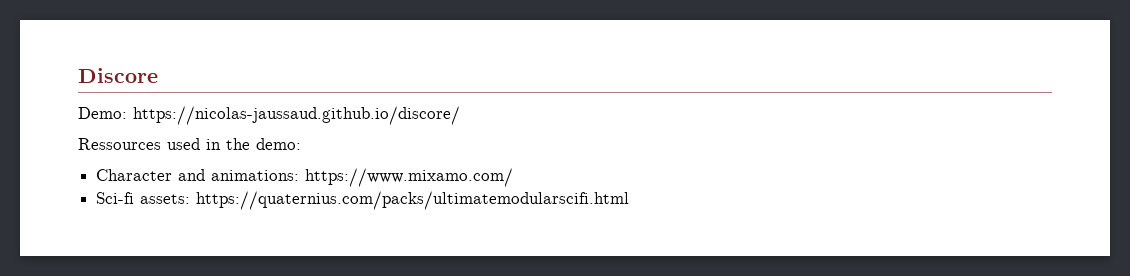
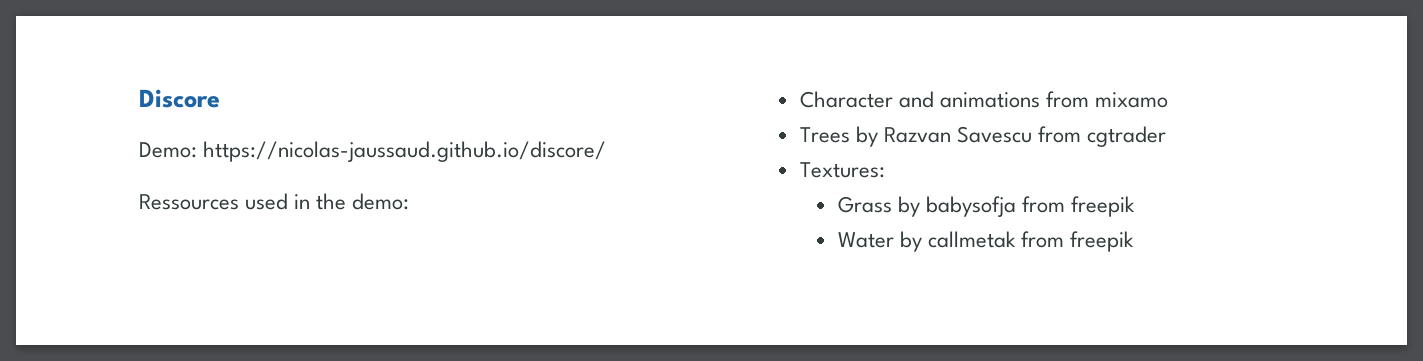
[211,168,514,187] [96,191,630,210] animations: https://www.mixamo.com/ // Sci-fi assets: https://quaternius.com/packs/ultimatemodularscifi.html -> [939,91,1169,108] [799,126,1167,147] [799,162,885,178] [837,196,1136,217] [837,231,1135,252] animations from mixamo // Trees by Razvan Savescu from cgtrader // Textures: // Grass by babysofja from freepik // Water by callmetak from freepik

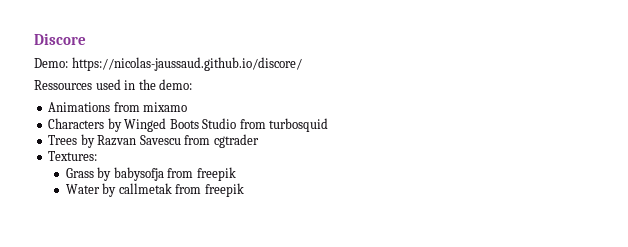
[799,91,1040,108] Character and animations -> [48,102,111,112] Animations
(1169, 100) none -> [48,118,329,132] // Characters by Winged Boots Studio from turbosquid

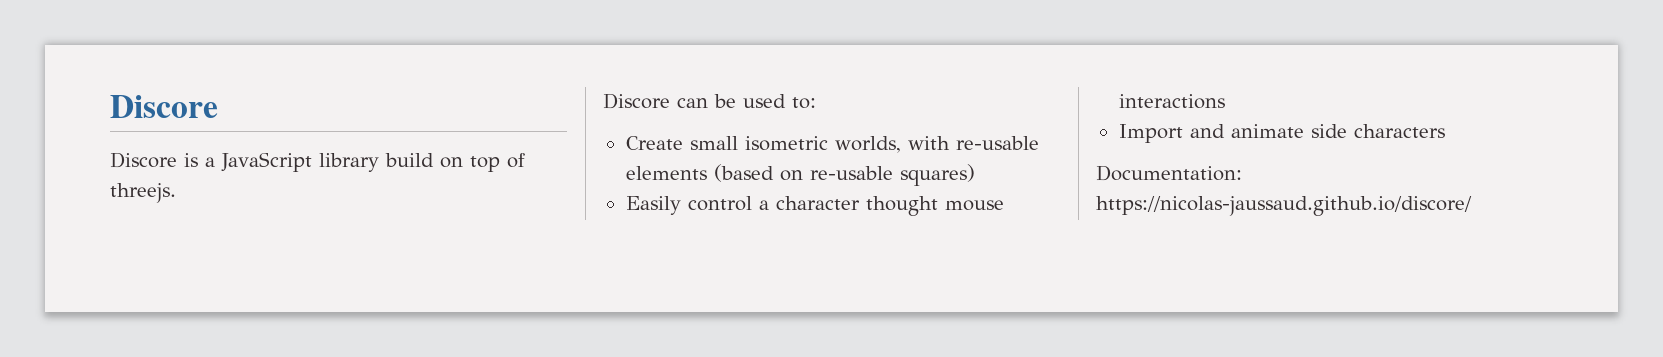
[34,57,302,71] [34,79,193,90] [48,102,188,112] [48,118,329,132] [48,134,259,148] [48,151,98,161] [65,167,236,181] [65,183,244,197] Demo: https://nicolas-jaussaud.github.io/discore/ // Ressources used in the demo: // Animations from mixamo // Characters by Winged Boots Studio from turbosquid // Trees by Razvan Savescu from cgtrader // Textures: // Grass by babysofja from freepik // Water by callmetak from freepik -> [110,152,525,172] [110,183,176,203] [603,93,816,109] [625,136,1039,153] [625,164,975,186] [625,196,1004,216] [1118,94,1225,109] [1118,124,1445,143] [1096,165,1242,181] [1096,196,1472,216] Discore is a JavaScript library build on top of threejs. // Discore can be used to: // Create small isometric worlds, with re-usable elements (based on re-usable squares) // Easily control a character thought mouse interactions // Import and animate side characters // Documentation: https://nicolas-jaussaud.github.io/discore/

